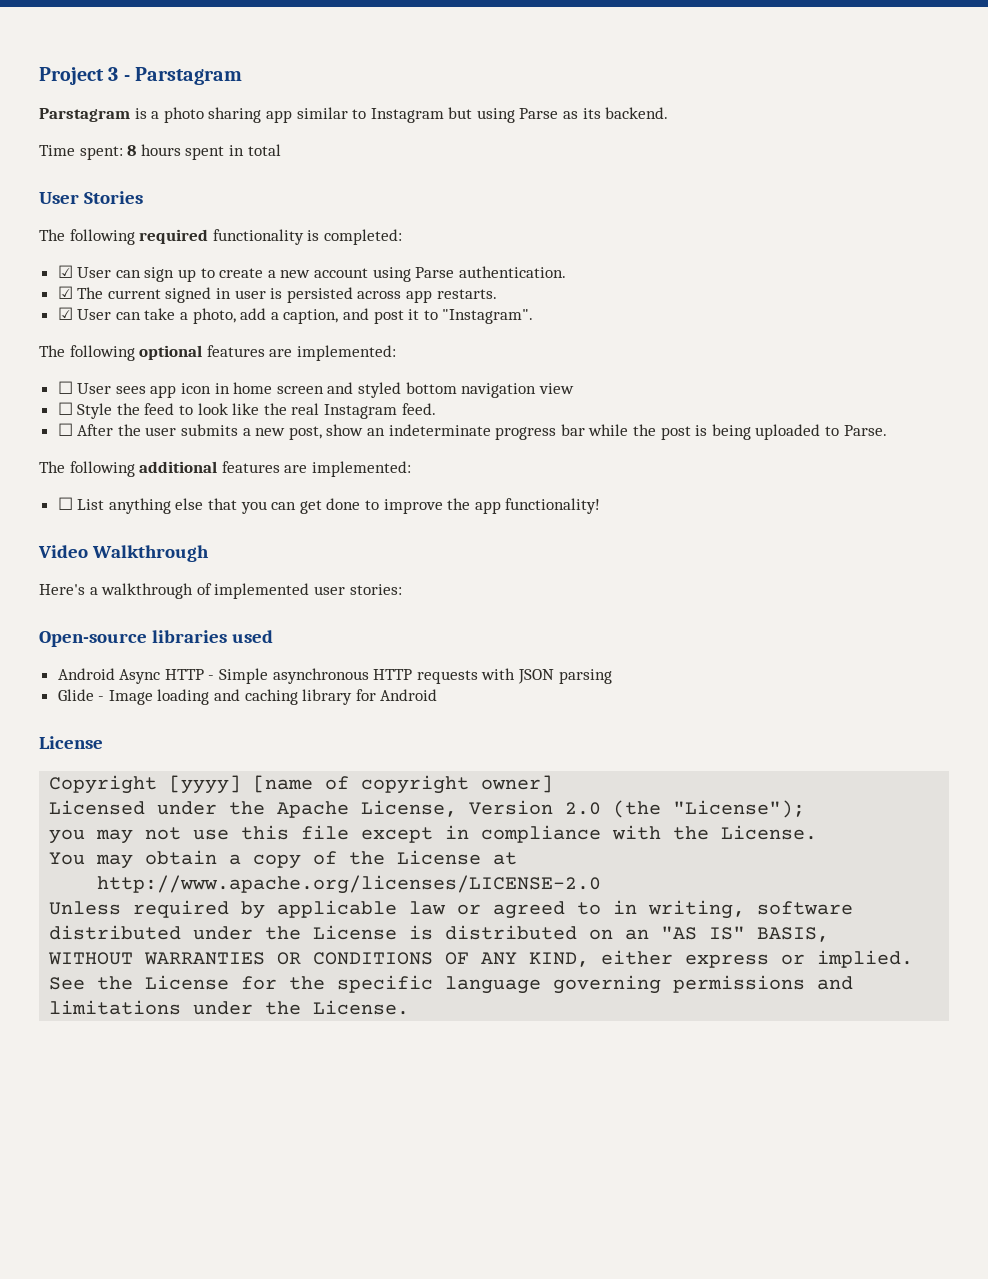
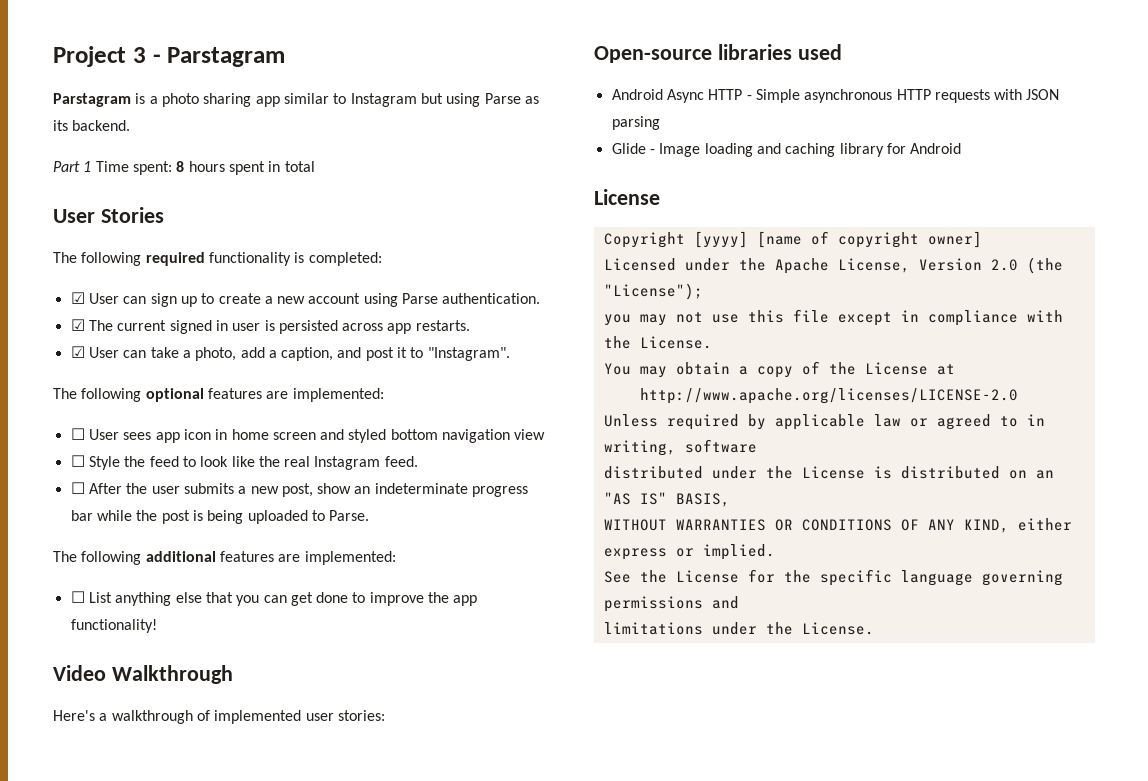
(669, 113) none -> [53,161,92,172] Part 1

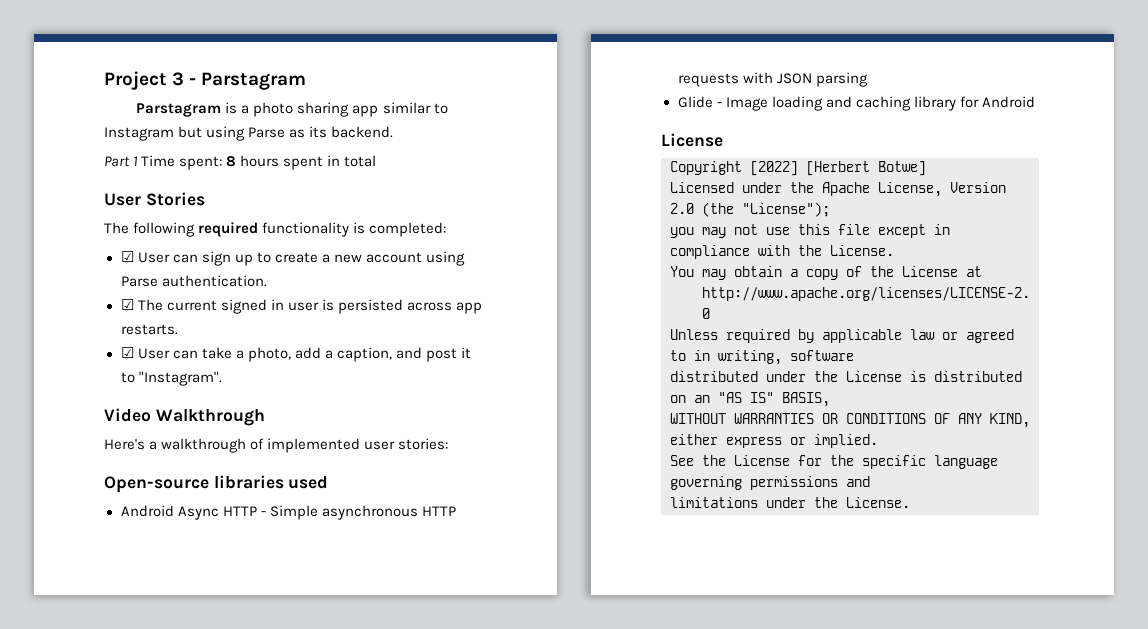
[53,388,384,402] [70,428,546,443] [70,455,418,470] [70,482,529,497] [70,510,370,524] [53,551,396,565] [70,591,478,606] [70,619,157,633] // The following optional features are implemented: // ☐ User sees app icon in home screen and styled bottom navigation view // ☐ Style the feed to look like the real Instagram feed. // ☐ After the user submits a new post, show an indeterminate progress bar while the post is being uploaded to Parse. // The following additional features are implemented: // ☐ List anything else that you can get done to improve the app functionality! -> (222, 378) none
[693,231,982,248] [yyyy] [name of copyright owner] -> [750,161,926,176] [2022] [Herbert Botwe]

